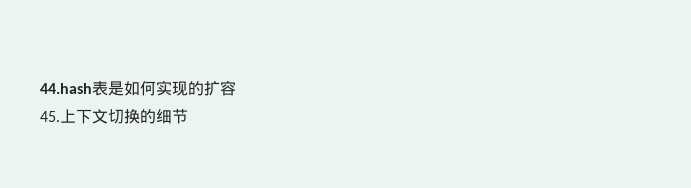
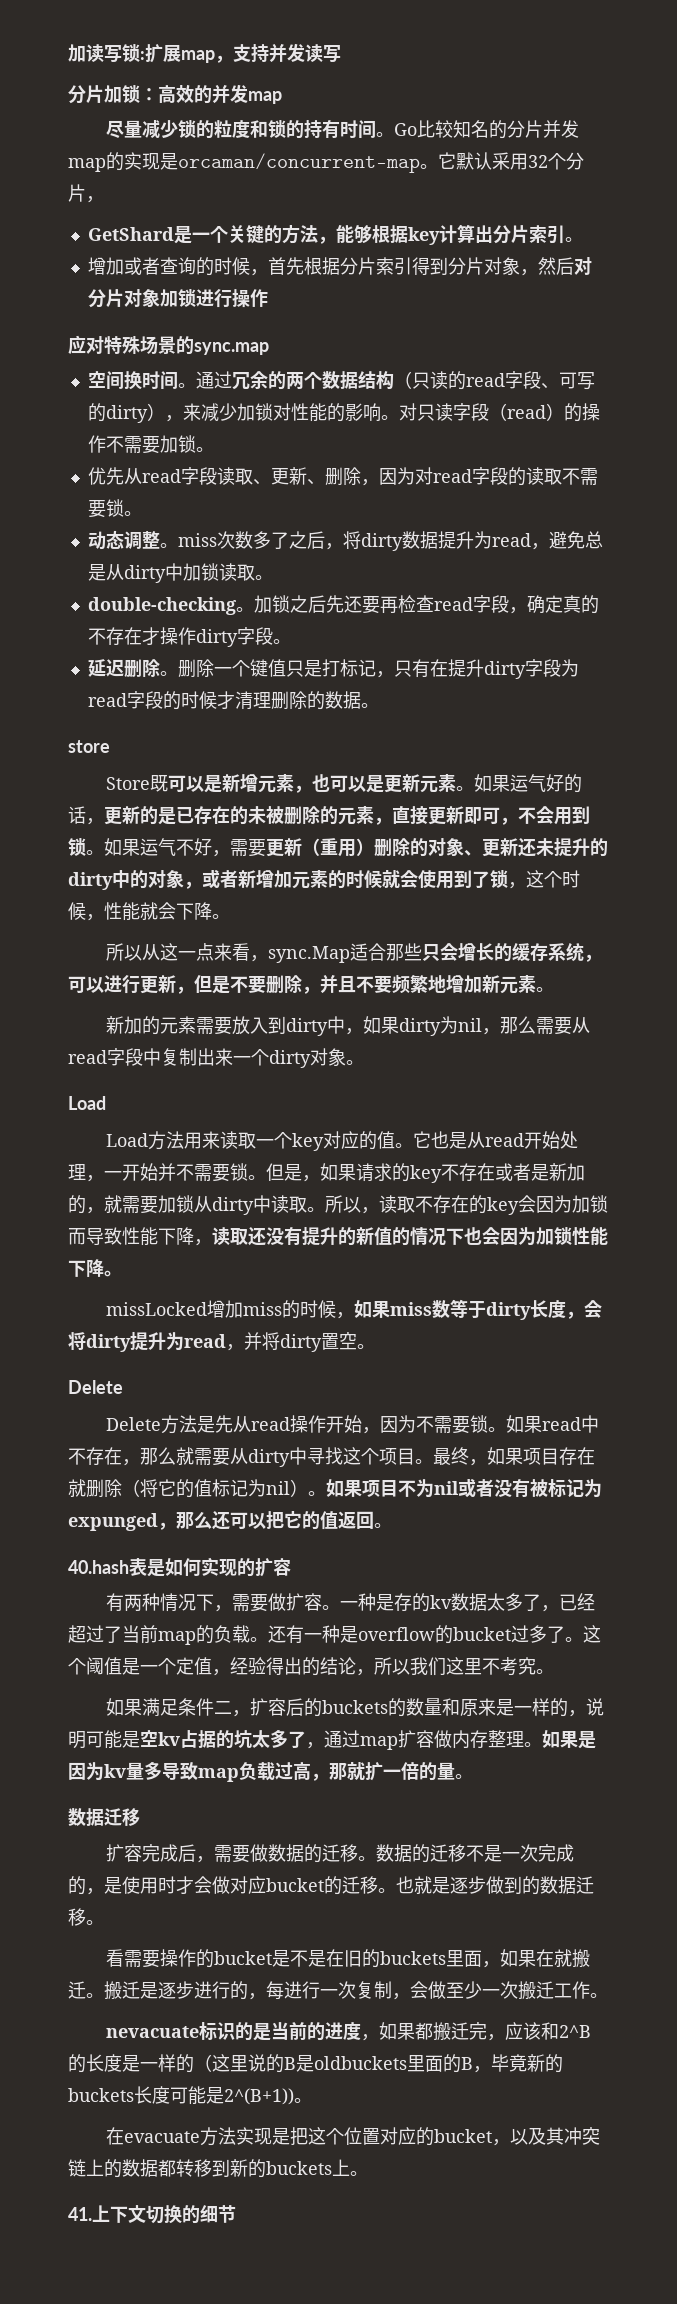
[40,83,92,94] 44.hash -> [68,43,341,63] [68,84,282,104] [106,120,580,139] [68,152,584,173] [68,184,104,203] [87,224,583,245] [87,257,592,276] [87,289,268,308] [68,335,269,355] [87,371,595,390] [87,403,600,423] [87,435,214,454] [87,467,598,486] [87,499,142,518] [87,530,603,551] [87,563,273,583] [87,595,599,615] [87,627,291,647] [87,659,579,679] [87,691,379,710] [68,740,110,753] [106,774,583,793] [68,806,590,825] [68,837,608,857] [68,869,580,890] [68,902,230,921] [106,942,603,963] [68,974,554,994] [106,1016,591,1036] [68,1048,364,1068] [68,1096,106,1110] [106,1131,579,1151] [68,1163,585,1183] [68,1195,608,1215] [68,1226,608,1246] [68,1259,122,1277] [106,1299,603,1320] [68,1331,375,1352] [68,1380,123,1394] [106,1415,600,1434] [68,1447,595,1467] [68,1478,602,1498] [68,1511,392,1531] [68,1560,129,1574] 加读写锁:扩展map，支持并发读写 // 分片加锁：高效的并发map // 尽量减少锁的粒度和锁的持有时间。Go比较知名的分片并发map的实现是orcaman/concurrent-map。它默认采用32个分片， // GetShard是一个关键的方法，能够根据key计算出分片索引。 // 增加或者查询的时候，首先根据分片索引得到分片对象，然后对分片对象加锁进行操作 // 应对特殊场景的sync.map // 空间换时间。通过冗余的两个数据结构（只读的read字段、可写的dirty），来减少加锁对性能的影响。对只读字段（read）的操作不需要加锁。 // 优先从read字段读取、更新、删除，因为对read字段的读取不需要锁。 // 动态调整。miss次数多了之后，将dirty数据提升为read，避免总是从dirty中加锁读取。 // double-checking。加锁之后先还要再检查read字段，确定真的不存在才操作dirty字段。 // 延迟删除。删除一个键值只是打标记，只有在提升dirty字段为read字段的时候才清理删除的数据。 // store // Store既可以是新增元素，也可以是更新元素。如果运气好的话，更新的是已存在的未被删除的元素，直接更新即可，不会用到锁。如果运气不好，需要更新（重用）删除的对象、更新还未提升的dirty中的对象，或者新增加元素的时候就会使用到了锁，这个时候，性能就会下降。 // 所以从这一点来看，sync.Map适合那些只会增长的缓存系统，可以进行更新，但是不要删除，并且不要频繁地增加新元素。 // 新加的元素需要放入到dirty中，如果dirty为nil，那么需要从read字段中复制出来一个dirty对象。 // Load // Load方法用来读取一个key对应的值。它也是从read开始处理，一开始并不需要锁。但是，如果请求的key不存在或者是新加的，就需要加锁从dirty中读取。所以，读取不存在的key会因为加锁而导致性能下降，读取还没有提升的新值的情况下也会因为加锁性能下降。 // missLocked增加miss的时候，如果miss数等于dirty长度，会将dirty提升为read，并将dirty置空。 // Delete // Delete方法是先从read操作开始，因为不需要锁。如果read中不存在，那么就需要从dirty中寻找这个项目。最终，如果项目存在就删除（将它的值标记为nil）。如果项目不为nil或者没有被标记为expunged，那么还可以把它的值返回。 // 40.hash
[40,111,60,122] 45. -> [106,1593,596,1612] [68,1625,601,1645] [68,1657,554,1676] [106,1698,605,1717] [68,1729,596,1750] [68,1761,473,1782] [68,1808,140,1826] [106,1844,575,1863] [68,1876,594,1895] [68,1908,104,1926] [106,1949,591,1968] [68,1981,608,2000] [106,2022,592,2041] [68,2054,563,2073] [68,2086,312,2105] [106,2127,601,2146] [68,2159,368,2178] [68,2207,92,2221] 有两种情况下，需要做扩容。一种是存的kv数据太多了，已经超过了当前map的负载。还有一种是overflow的bucket过多了。这个阈值是一个定值，经验得出的结论，所以我们这里不考究。 // 如果满足条件二，扩容后的buckets的数量和原来是一样的，说明可能是空kv占据的坑太多了，通过map扩容做内存整理。如果是因为kv量多导致map负载过高，那就扩一倍的量。 // 数据迁移 // 扩容完成后，需要做数据的迁移。数据的迁移不是一次完成的，是使用时才会做对应bucket的迁移。也就是逐步做到的数据迁移。 // 看需要操作的bucket是不是在旧的buckets里面，如果在就搬迁。搬迁是逐步进行的，每进行一次复制，会做至少一次搬迁工作。 // nevacuate标识的是当前的进度，如果都搬迁完，应该和2^B的长度是一样的（这里说的B是oldbuckets里面的B，毕竟新的buckets长度可能是2^(B+1))。 // 在evacuate方法实现是把这个位置对应的bucket，以及其冲突链上的数据都转移到新的buckets上。 // 41.

